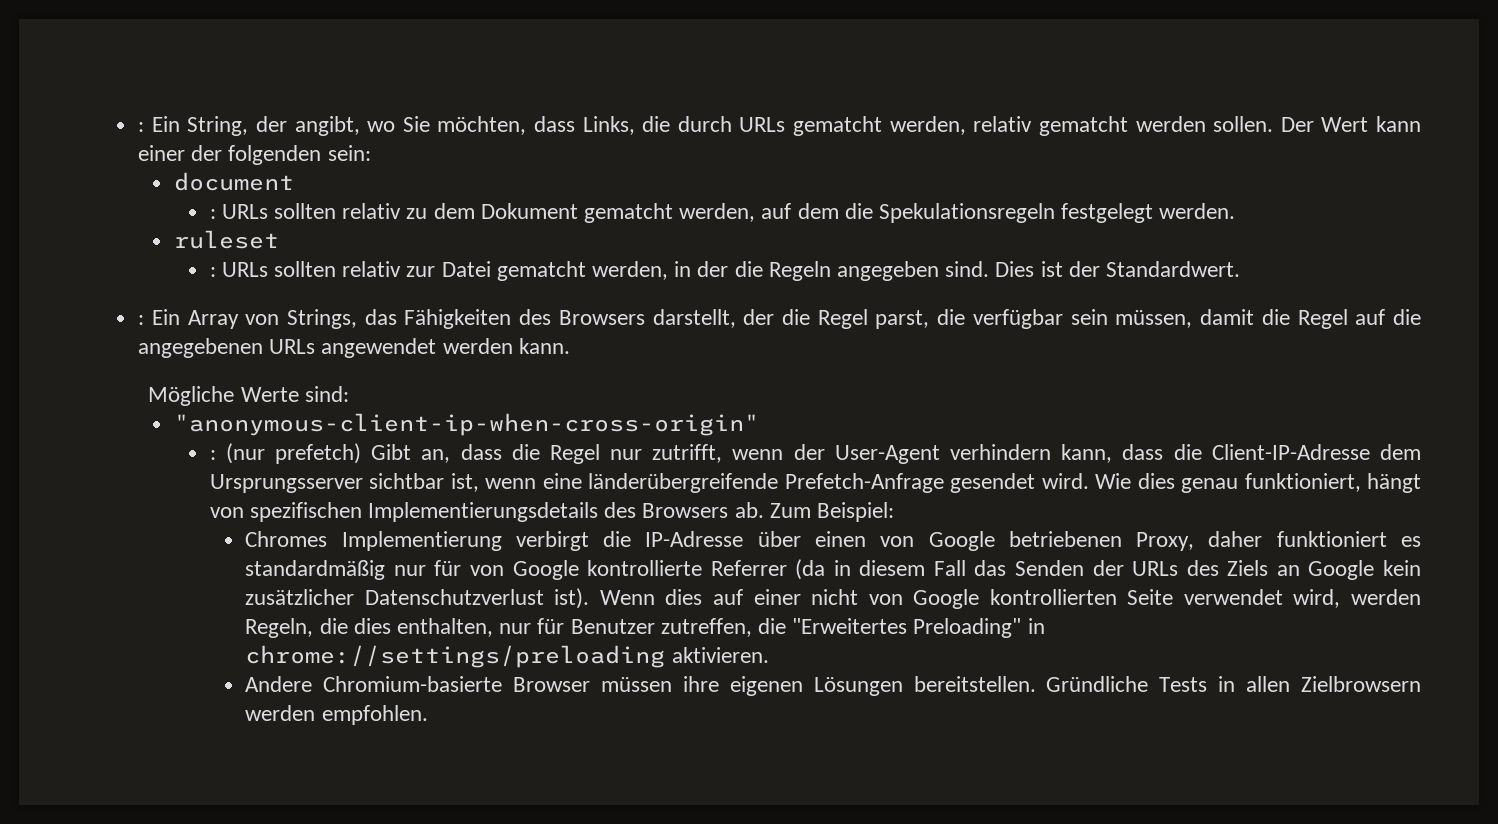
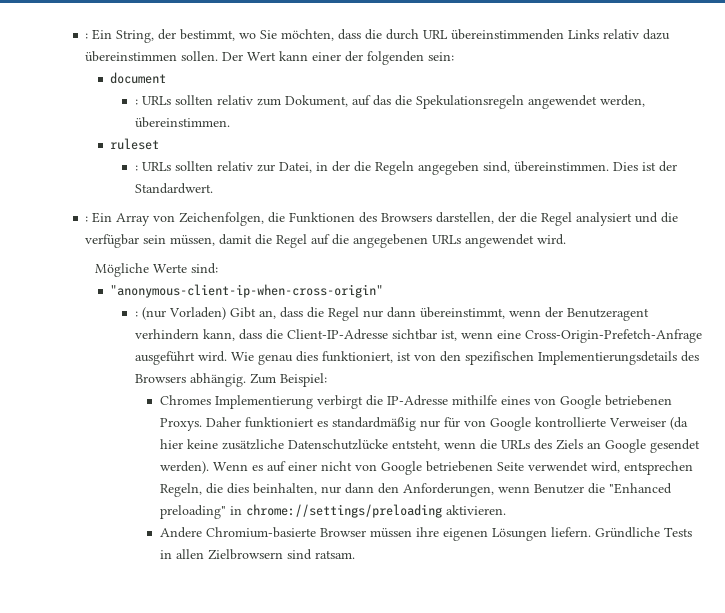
[294,116,360,136] angibt, -> [180,29,236,41] bestimmt,
[582,116,635,135] Links, -> (362, 34) none
[739,116,1206,136] URLs gematcht werden, relativ gematcht werden -> [423,29,671,40] [85,51,178,62] URL übereinstimmenden Links relativ dazu übereinstimmen
[406,203,1236,223] zu dem Dokument gematcht werden, auf dem die Spekulationsregeln festgelegt werden. -> [257,95,646,109] [135,117,231,128] zum Dokument, auf das die Spekulationsregeln angewendet werden, übereinstimmen.
[441,261,669,281] Datei gematcht werden, -> [279,162,313,173] Datei,
[945,261,990,277] sind. -> [483,161,610,173] sind, übereinstimmen.
[286,309,736,329] Strings, das Fähigkeiten des Browsers darstellt, -> [179,212,495,226] Zeichenfolgen, die Funktionen des Browsers darstellen,
[875,310,930,329] parst, -> [576,212,659,226] analysiert und
[442,338,570,354] werden kann. -> [537,234,567,245] wird.
[274,443,361,464] prefetch) -> [169,307,227,320] Vorladen)
[652,444,723,463] zutrifft, -> [387,307,506,319] dann übereinstimmt,
[834,445,940,464] User-Agent -> [567,308,650,321] Benutzeragent
[1379,444,1421,460] [209,474,363,493] dem Ursprungsserver -> (389, 334) none
[588,473,1421,493] [209,507,244,518] länderübergreifende Prefetch-Anfrage gesendet wird. Wie dies genau funktioniert, hängt von -> [525,329,703,343] [135,351,462,365] Cross-Origin-Prefetch-Anfrage ausgeführt wird. Wie genau dies funktioniert, ist von den
[734,502,764,518] ab. -> [190,373,247,387] abhängig.
[757,531,1263,551] über einen von Google betriebenen Proxy, daher -> [451,395,672,409] [159,417,241,431] mithilfe eines von Google betriebenen Proxys. Daher
[710,559,1124,580] Referrer (da in diesem Fall das Senden der -> [608,417,688,430] [159,439,497,451] Verweiser (da hier keine zusätzliche Datenschutzlücke entsteht, wenn die
[1383,560,1422,576] [245,588,703,609] kein zusätzlicher Datenschutzverlust ist). Wenn dies -> [649,439,700,453] [159,461,263,474] gesendet werden). Wenn es
[989,589,1117,605] kontrollierten -> [425,461,493,472] betriebenen
[1351,589,1421,605] werden -> [623,461,693,475] entsprechen
[396,618,1022,638] enthalten, nur für Benutzer zutreffen, die "Erweitertes Preloading" -> [252,483,672,497] [159,505,226,519] beinhalten, nur dann den Anforderungen, wenn Benutzer die "Enhanced preloading"
[913,676,1036,692] bereitstellen. -> [550,527,591,537] liefern.
[245,705,428,725] werden empfohlen. -> [286,549,355,560] sind ratsam.

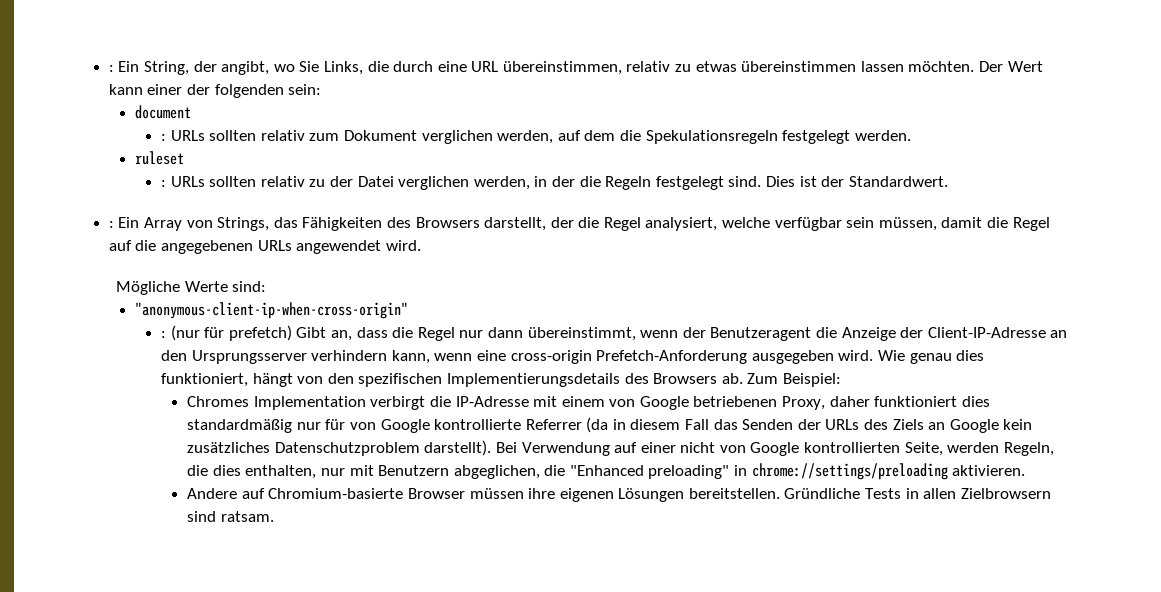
[180,29,236,41] bestimmt, -> [221,61,270,75] angibt,
[281,29,671,41] [85,51,219,62] möchten, dass die durch URL übereinstimmenden Links relativ dazu übereinstimmen sollen. -> [323,61,975,75] Links, die durch eine URL übereinstimmen, relativ zu etwas übereinstimmen lassen möchten.
[285,95,646,109] [135,117,231,128] Dokument, auf das die Spekulationsregeln angewendet werden, übereinstimmen. -> [344,130,911,144] Dokument verglichen werden, auf dem die Spekulationsregeln festgelegt werden.
[257,162,313,173] zur Datei, -> [309,176,530,190] zu der Datei verglichen werden,
[418,161,610,175] angegeben sind, übereinstimmen. -> [655,176,762,190] festgelegt sind.
[179,212,495,226] Zeichenfolgen, die Funktionen des Browsers darstellen, -> [217,217,547,231] Strings, das Fähigkeiten des Browsers darstellt,
[576,212,679,226] analysiert und die -> [645,217,771,231] analysiert, welche
[169,307,227,320] Vorladen) -> [204,325,292,341] für prefetch)
[135,329,703,343] [135,351,196,365] verhindern kann, dass die Client-IP-Adresse sichtbar ist, wenn eine Cross-Origin-Prefetch-Anfrage ausgeführt -> [815,327,1068,341] [161,350,834,364] die Anzeige der Client-IP-Adresse an den Ursprungsserver verhindern kann, wenn eine cross-origin Prefetch-Anforderung ausgegeben
[397,352,412,361] ist -> [252,373,293,387] hängt
[190,373,247,387] abhängig. -> [721,373,743,384] ab.
[214,395,313,409] Implementierung -> [253,396,366,410] Implementation
[451,395,672,409] [159,417,328,431] mithilfe eines von Google betriebenen Proxys. Daher funktioniert es -> [533,396,990,410] mit einem von Google betriebenen Proxy, daher funktioniert dies
[608,417,688,430] [159,439,497,451] Verweiser (da hier keine zusätzliche Datenschutzlücke entsteht, wenn die -> [525,417,821,433] Referrer (da in diesem Fall das Senden der
[649,439,700,453] [159,461,263,474] gesendet werden). Wenn es -> [1003,419,1033,430] [187,440,610,456] kein zusätzliches Datenschutzproblem darstellt). Bei Verwendung
[425,461,693,475] [159,483,584,497] betriebenen Seite verwendet wird, entsprechen Regeln, die dies beinhalten, nur dann den Anforderungen, wenn Benutzer -> [804,442,1054,456] [187,465,540,479] kontrollierten Seite, werden Regeln, die dies enthalten, nur mit Benutzern abgeglichen,
(202, 532) none -> [241,488,265,499] auf
[550,527,591,537] liefern. -> [688,488,780,499] bereitstellen.

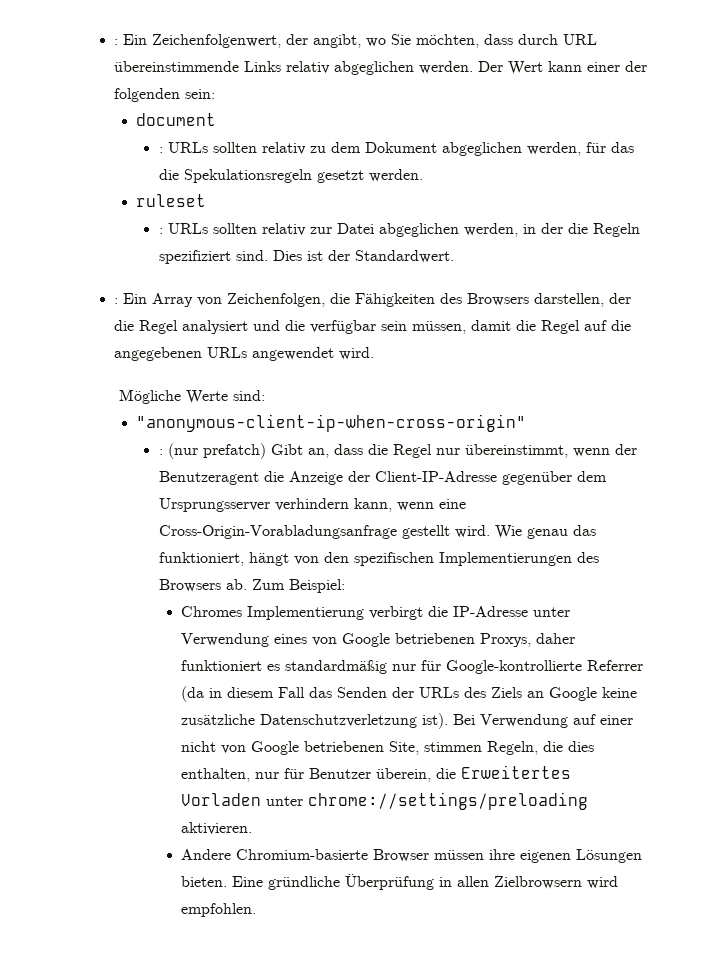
[108,61,189,75] : Ein String, -> [114,34,282,48] : Ein Zeichenfolgenwert,
[323,61,975,75] Links, die durch eine URL übereinstimmen, relativ zu etwas übereinstimmen lassen möchten. -> [416,34,598,48] [114,61,474,75] möchten, dass durch URL übereinstimmende Links relativ abgeglichen werden.
[309,130,616,144] zum Dokument verglichen werden, auf dem -> [309,142,634,156] zu dem Dokument abgeglichen werden, für das
[782,130,851,144] festgelegt -> [316,170,364,183] gesetzt
[309,176,470,190] zu der Datei verglichen -> [309,223,459,237] zur Datei abgeglichen
[655,176,724,190] festgelegt -> [158,250,231,264] spezifiziert
[217,217,298,231] Strings, das -> [227,293,351,307] Zeichenfolgen, die
[484,217,547,231] darstellt, -> [534,293,605,307] darstellen,
[645,217,771,231] analysiert, welche -> [182,320,306,334] analysiert und die
[204,325,292,341] für prefetch) -> [202,443,266,459] prefatch)
[487,327,523,338] dann -> (460, 451) none
[1050,330,1068,338] [161,350,188,361] an den -> [501,471,607,485] gegenüber dem
[510,350,834,364] cross-origin Prefetch-Anforderung ausgegeben -> [158,525,450,539] Cross-Origin-Vorabladungsanfrage gestellt
[956,350,985,361] dies -> [572,525,596,536] das
[447,373,621,387] Implementierungsdetails -> [438,552,572,566] Implementierungen
[253,396,366,410] Implementation -> [247,606,365,620] Implementierung
[533,396,826,410] mit einem von Google betriebenen Proxy, -> [533,607,571,617] [181,633,532,647] unter Verwendung eines von Google betriebenen Proxys,
[961,396,990,407] dies -> [267,664,281,671] es
[349,419,522,433] von Google kontrollierte -> [446,660,583,674] Google-kontrollierte
[1003,419,1033,430] [187,440,492,456] kein zusätzliches Datenschutzproblem darstellt). -> [602,687,638,698] [181,713,449,729] keine zusätzliche Datenschutzverletzung ist).
[804,442,1000,456] kontrollierten Seite, werden -> [304,741,483,755] betriebenen Site, stimmen
[349,465,748,479] mit Benutzern abgeglichen, die "Enhanced preloading" in -> [284,765,572,782] [181,793,304,806] für Benutzer überein, die Erweitertes Vorladen unter
[241,488,265,499] auf -> (232, 854) none
[688,488,902,499] bereitstellen. Gründliche Tests -> [181,874,435,890] bieten. Eine gründliche Überprüfung
[187,511,274,522] sind ratsam. -> [587,876,619,889] [181,903,257,917] wird empfohlen.

